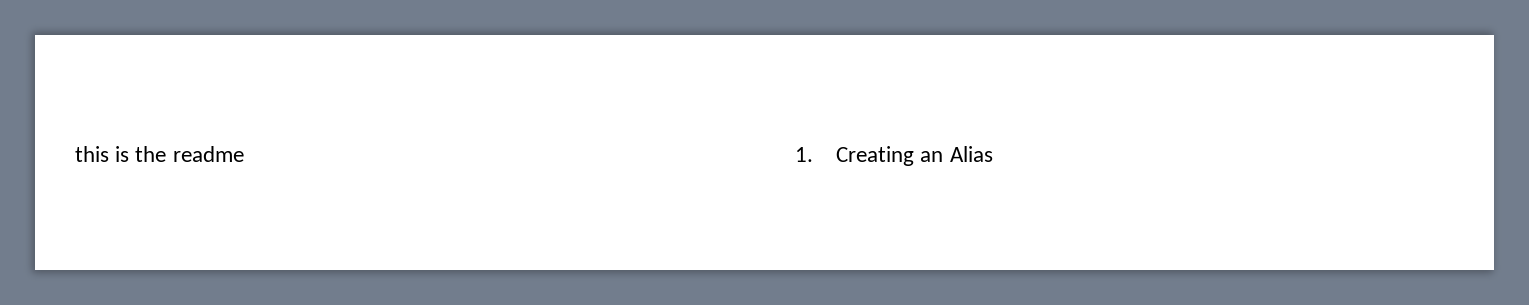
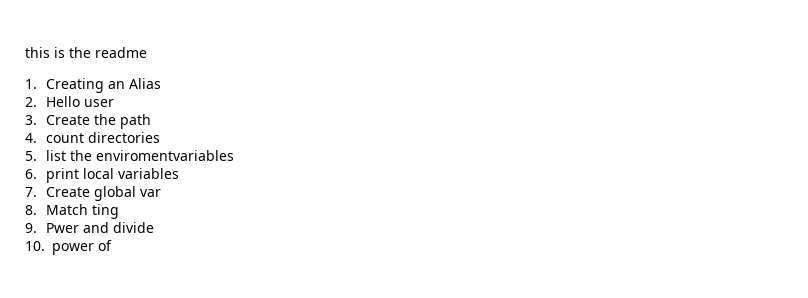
(993, 154) none -> [25,96,114,107] [25,114,151,129] [25,132,160,143] [25,150,234,161] [25,168,179,183] [25,186,161,201] [25,204,119,219] [25,222,154,233] [25,240,112,255] // 2. Hello user // 3. Create the path // 4. count directories // 5. list the enviromentvariables // 6. print local variables // 7. Create global var // 8. Match ting // 9. Pwer and divide // 10. power of

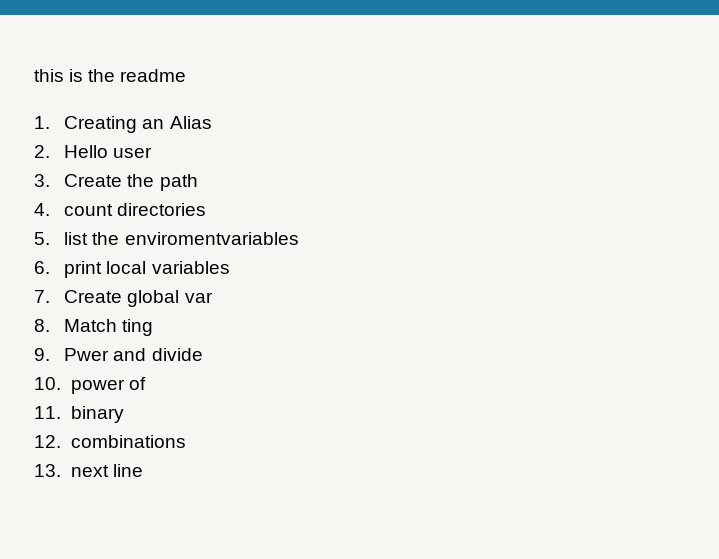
(112, 245) none -> [34,406,124,423] [34,435,186,448] [34,464,143,477] // 11. binary // 12. combinations // 13. next line

